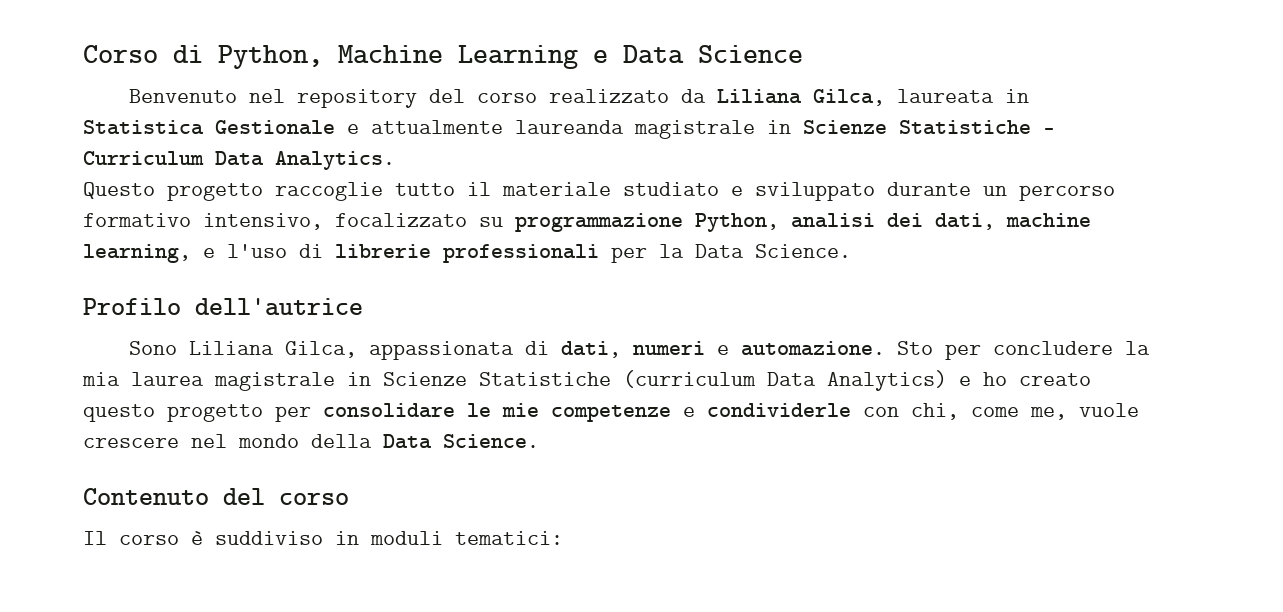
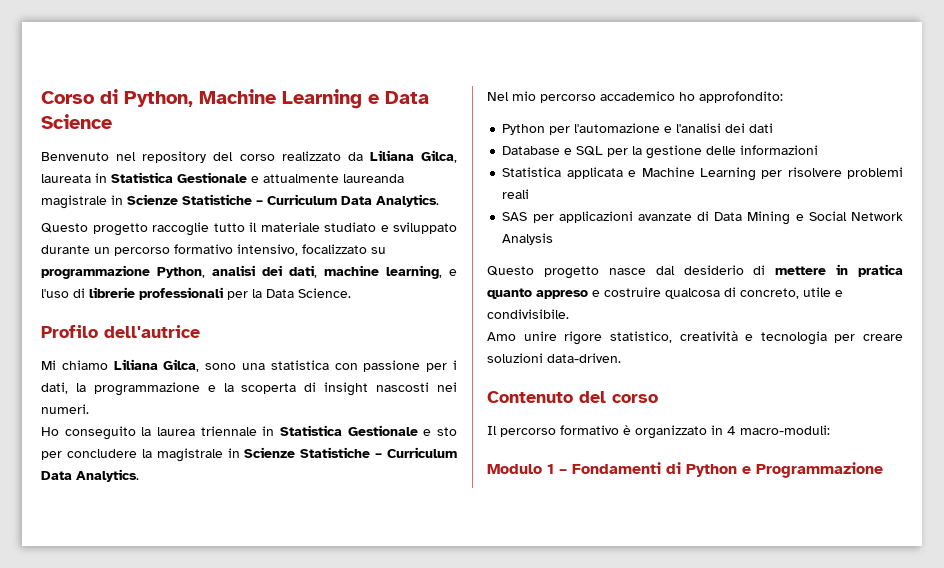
[129,341,934,360] Sono Liliana Gilca, appassionata di dati, numeri e automazione. Sto -> [41,359,458,372] [41,382,458,396] [41,404,89,414] [41,425,458,440] Mi chiamo Liliana Gilca, sono una statistica con passione per i dati, la programmazione e la scoperta di insight nascosti nei numeri. // Ho conseguito la laurea triennale in Statistica Gestionale e sto
[82,370,1091,391] [83,403,1139,422] [83,434,539,449] [83,488,349,505] [83,531,563,545] mia laurea magistrale in Scienze Statistiche (curriculum Data Analytics) e ho creato questo progetto per consolidare le mie competenze e condividerle con chi, come me, vuole crescere nel mondo della Data Science. // Contenuto del corso // Il corso è suddiviso in moduli tematici: -> [156,447,457,462] [41,469,139,482] [487,91,783,103] [502,123,774,135] [502,145,819,159] [502,167,903,181] [502,189,530,199] [502,211,904,225] [502,233,554,245] [487,264,903,279] [487,287,843,299] [487,309,569,319] [487,331,903,345] [487,353,621,363] [487,391,658,403] [487,425,830,439] [487,462,883,478] magistrale in Scienze Statistiche – Curriculum Data Analytics. // Nel mio percorso accademico ho approfondito: // Python per l'automazione e l'analisi dei dati // Database e SQL per la gestione delle informazioni // Statistica applicata e Machine Learning per risolvere problemi reali // SAS per applicazioni avanzate di Data Mining e Social Network Analysis // Questo progetto nasce dal desiderio di mettere in pratica quanto appreso e costruire qualcosa di concreto, utile e condivisibile. // Amo unire rigore statistico, creatività e tecnologia per creare soluzioni data-driven. // Contenuto del corso // Il percorso formativo è organizzato in 4 macro-moduli: // Modulo 1 – Fondamenti di Python e Programmazione

